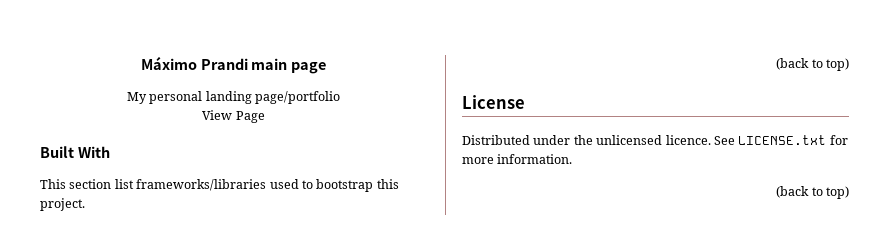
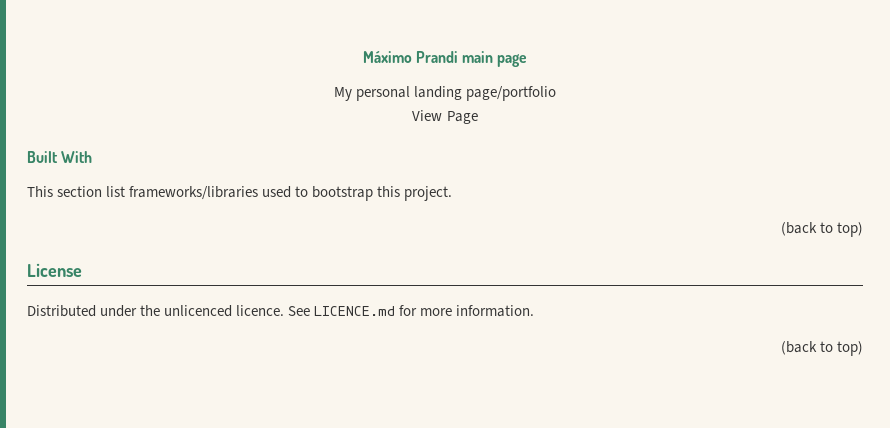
[596,135,663,145] unlicensed -> [164,305,233,317] unlicenced
[738,135,827,145] LICENSE.txt -> [314,306,396,316] LICENCE.md

